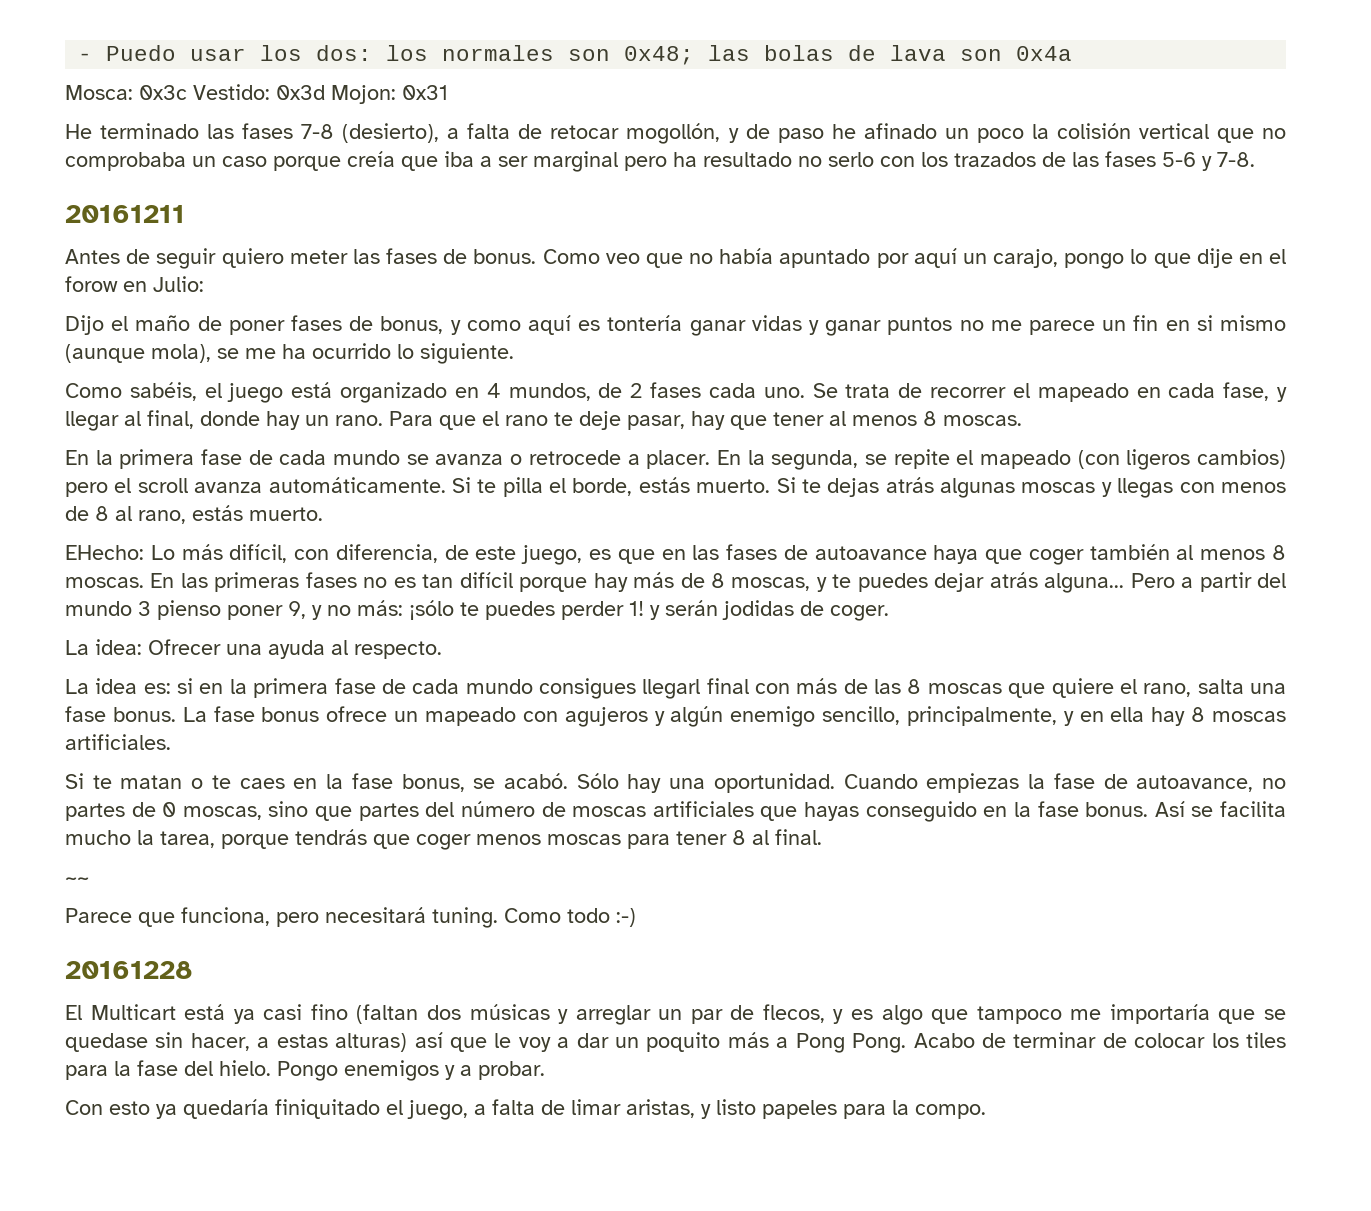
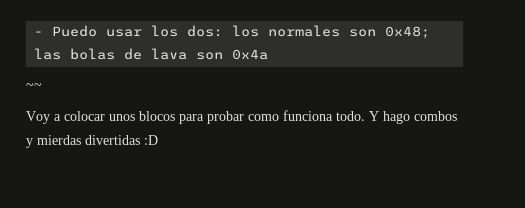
[65,84,448,104] [65,123,1286,144] [65,151,1255,172] [65,205,185,223] [65,248,1286,269] [65,276,204,292] [65,315,1287,336] [65,343,514,364] [65,382,1288,403] [65,410,1022,431] [65,449,1286,470] [65,477,1286,498] [65,505,323,524] [65,544,1286,565] [65,572,1286,593] [65,600,889,621] [65,639,442,659] [65,678,1286,699] [65,706,1286,727] [65,734,171,750] [65,773,1287,793] [65,801,1286,822] [65,829,822,850] [65,877,89,884] [65,907,636,928] [65,961,193,979] [65,1004,1287,1025] [65,1032,1286,1053] [65,1060,545,1081] [65,1099,986,1120] Mosca: 0x3c Vestido: 0x3d Mojon: 0x31 // He terminado las fases 7-8 (desierto), a falta de retocar mogollón, y de paso he afinado un poco la colisión vertical que no comprobaba un caso porque creía que iba a ser marginal pero ha resultado no serlo con los trazados de las fases 5-6 y 7-8. // 20161211 // Antes de seguir quiero meter las fases de bonus. Como veo que no había apuntado por aquí un carajo, pongo lo que dije en el forow en Julio: // Dijo el maño de poner fases de bonus, y como aquí es tontería ganar vidas y ganar puntos no me parece un fin en si mismo (aunque mola), se me ha ocurrido lo siguiente. // Como sabéis, el juego está organizado en 4 mundos, de 2 fases cada uno. Se trata de recorrer el mapeado en cada fase, y llegar al final, donde hay un rano. Para que el rano te deje pasar, hay que tener al menos 8 moscas. // En la primera fase de cada mundo se avanza o retrocede a placer. En la segunda, se repite el mapeado (con ligeros cambios) pero el scroll avanza automáticamente. Si te pilla el borde, estás muerto. Si te dejas atrás algunas moscas y llegas con menos de 8 al rano, estás muerto. // EHecho: Lo más difícil, con diferencia, de este juego, es que en las fases de autoavance haya que coger también al menos 8 moscas. En las primeras fases no es tan difícil porque hay más de 8 moscas, y te puedes dejar atrás alguna... Pero a partir del mundo 3 pienso poner 9, y no más: ¡sólo te puedes perder 1! y serán jodidas de coger. // La idea: Ofrecer una ayuda al respecto. // La idea es: si en la primera fase de cada mundo consigues llegarl final con más de las 8 moscas que quiere el rano, salta una fase bonus. La fase bonus ofrece un mapeado con agujeros y algún enemigo sencillo, principalmente, y en ella hay 8 moscas artificiales. // Si te matan o te caes en la fase bonus, se acabó. Sólo hay una oportunidad. Cuando empiezas la fase de autoavance, no partes de 0 moscas, sino que partes del número de moscas artificiales que hayas conseguido en la fase bonus. Así se facilita mucho la tarea, porque tendrás que coger menos moscas para tener 8 al final. // ~~ // Parece que funciona, pero necesitará tuning. Como todo :-) // 20161228 // El Multicart está ya casi fino (faltan dos músicas y arreglar un par de flecos, y es algo que tampoco me importaría que se quedase sin hacer, a estas alturas) así que le voy a dar un poquito más a Pong Pong. Acabo de terminar de colocar los tiles para la fase del hielo. Pongo enemigos y a probar. // Con esto ya quedaría finiquitado el juego, a falta de limar aristas, y listo papeles para la compo. -> [26,83,42,90] [26,110,457,124] [26,135,158,148] ~~ // Voy a colocar unos blocos para probar como funciona todo. Y hago combos y mierdas divertidas :D

